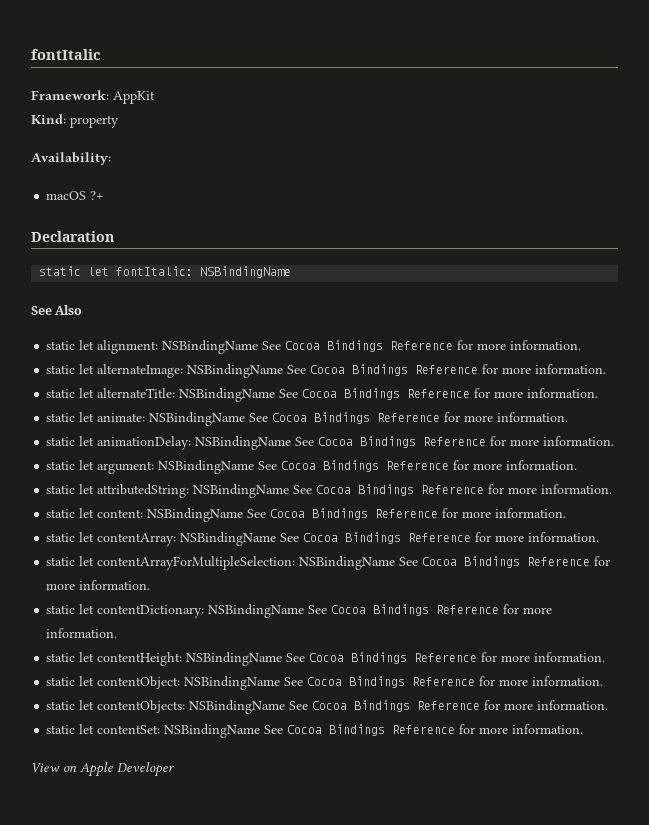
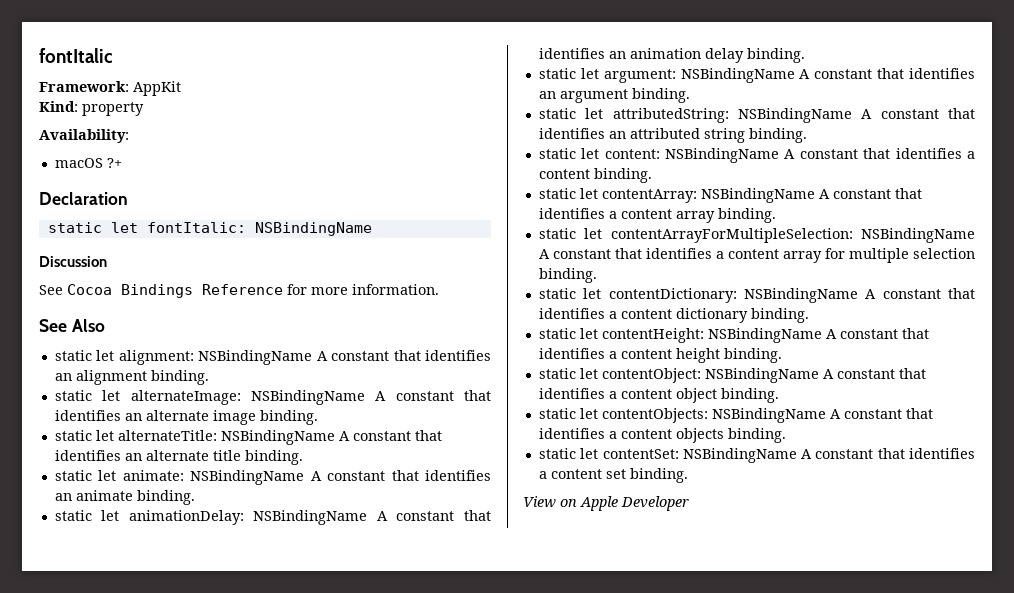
[31,305,83,315] [46,340,582,354] [46,364,607,378] [46,388,599,402] [46,412,569,426] [46,436,615,450] [46,460,578,474] [46,484,613,498] [46,508,567,522] [46,532,600,546] [46,556,611,570] [46,580,151,590] [46,604,553,618] [46,628,118,638] [46,652,606,666] [46,676,604,690] [46,700,609,714] [46,724,584,738] See Also // static let alignment: NSBindingName See Cocoa Bindings Reference for more information. // static let alternateImage: NSBindingName See Cocoa Bindings Reference for more information. // static let alternateTitle: NSBindingName See Cocoa Bindings Reference for more information. // static let animate: NSBindingName See Cocoa Bindings Reference for more information. // static let animationDelay: NSBindingName See Cocoa Bindings Reference for more information. // static let argument: NSBindingName See Cocoa Bindings Reference for more information. // static let attributedString: NSBindingName See Cocoa Bindings Reference for more information. // static let content: NSBindingName See Cocoa Bindings Reference for more information. // static let contentArray: NSBindingName See Cocoa Bindings Reference for more information. // static let contentArrayForMultipleSelection: NSBindingName See Cocoa Bindings Reference for more information. // static let contentDictionary: NSBindingName See Cocoa Bindings Reference for more information. // static let contentHeight: NSBindingName See Cocoa Bindings Reference for more information. // static let contentObject: NSBindingName See Cocoa Bindings Reference for more information. // static let contentObjects: NSBindingName See Cocoa Bindings Reference for more information. // static let contentSet: NSBindingName See Cocoa Bindings Reference for more information. -> [39,256,107,267] [39,284,439,298] [39,319,105,332] [54,350,492,365] [54,370,209,385] [54,390,492,405] [54,410,318,425] [54,430,442,445] [54,450,303,465] [54,470,492,485] [54,490,195,505] [54,510,491,525] [538,48,805,63] [538,68,975,83] [538,88,690,103] [538,108,976,123] [538,128,807,143] [538,148,976,163] [538,168,652,183] [538,188,922,203] [538,208,776,223] [538,228,975,243] [538,248,975,263] [538,268,597,283] [538,288,976,303] [538,308,809,323] [538,328,929,343] [538,348,782,363] [538,368,926,383] [538,388,779,403] [538,408,933,423] [538,428,786,443] [538,448,975,463] [538,468,688,483] Discussion // See Cocoa Bindings Reference for more information. // See Also // static let alignment: NSBindingName A constant that identifies an alignment binding. // static let alternateImage: NSBindingName A constant that identifies an alternate image binding. // static let alternateTitle: NSBindingName A constant that identifies an alternate title binding. // static let animate: NSBindingName A constant that identifies an animate binding. // static let animationDelay: NSBindingName A constant that identifies an animation delay binding. // static let argument: NSBindingName A constant that identifies an argument binding. // static let attributedString: NSBindingName A constant that identifies an attributed string binding. // static let content: NSBindingName A constant that identifies a content binding. // static let contentArray: NSBindingName A constant that identifies a content array binding. // static let contentArrayForMultipleSelection: NSBindingName A constant that identifies a content array for multiple selection binding. // static let contentDictionary: NSBindingName A constant that identifies a content dictionary binding. // static let contentHeight: NSBindingName A constant that identifies a content height binding. // static let contentObject: NSBindingName A constant that identifies a content object binding. // static let contentObjects: NSBindingName A constant that identifies a content objects binding. // static let contentSet: NSBindingName A constant that identifies a content set binding.

